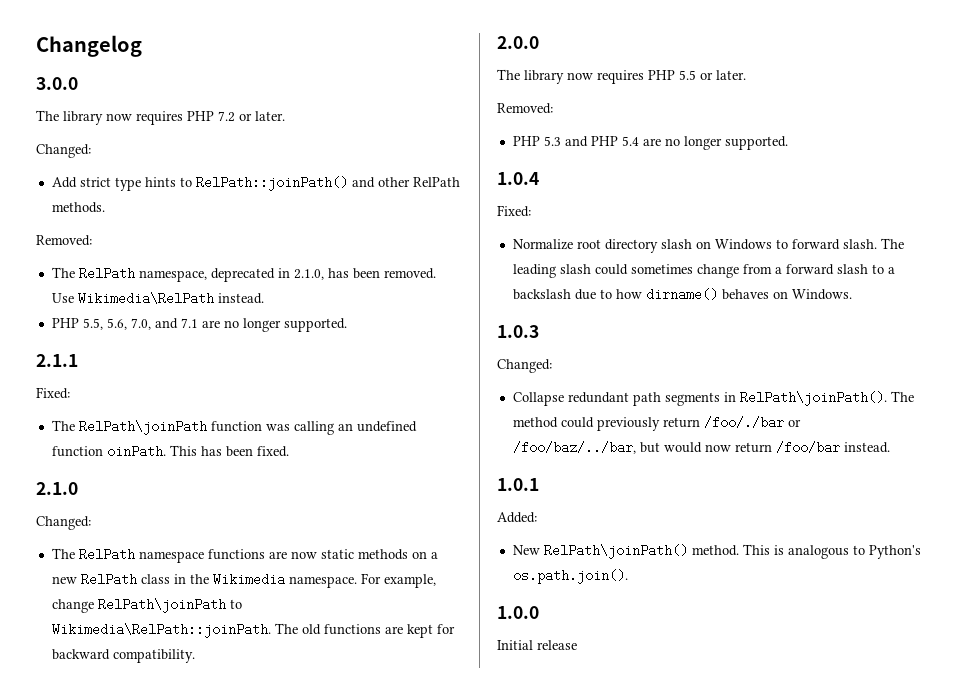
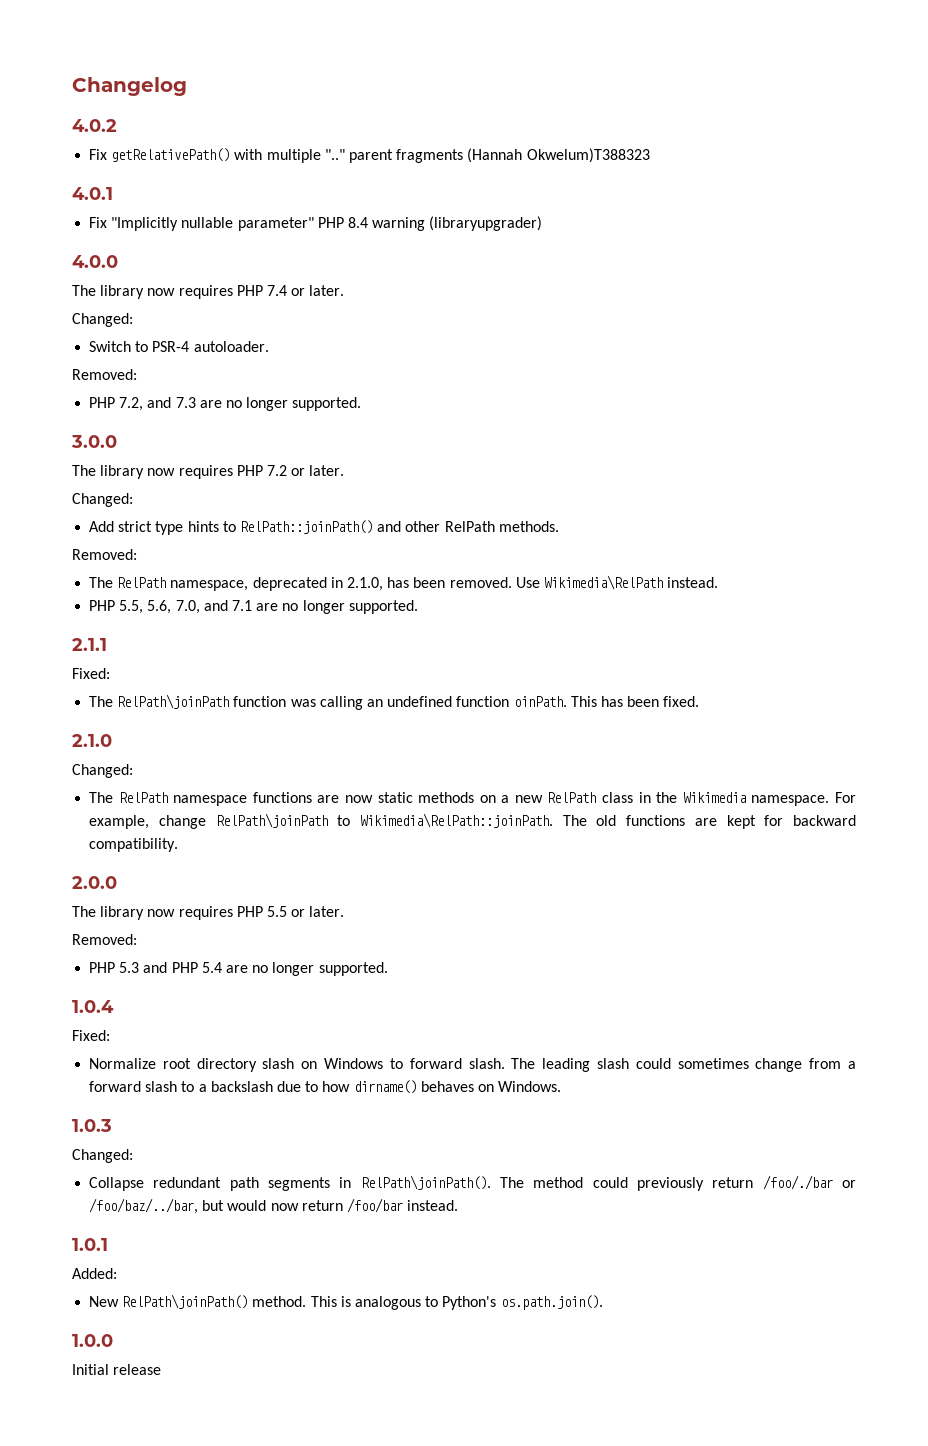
(142, 46) none -> [72,119,117,132] [89,148,650,163] [72,187,113,200] [89,216,543,231] [72,255,118,268] [72,285,345,299] [72,313,133,327] [89,341,269,352] [72,369,137,380] [89,397,362,411] // 4.0.2 // Fix getRelativePath() with multiple ".." parent fragments (Hannah Okwelum)T388323 // 4.0.1 // Fix "Implicitly nullable parameter" PHP 8.4 warning (libraryupgrader) // 4.0.0 // The library now requires PHP 7.4 or later. // Changed: // Switch to PSR-4 autoloader. // Removed: // PHP 7.2, and 7.3 are no longer supported.

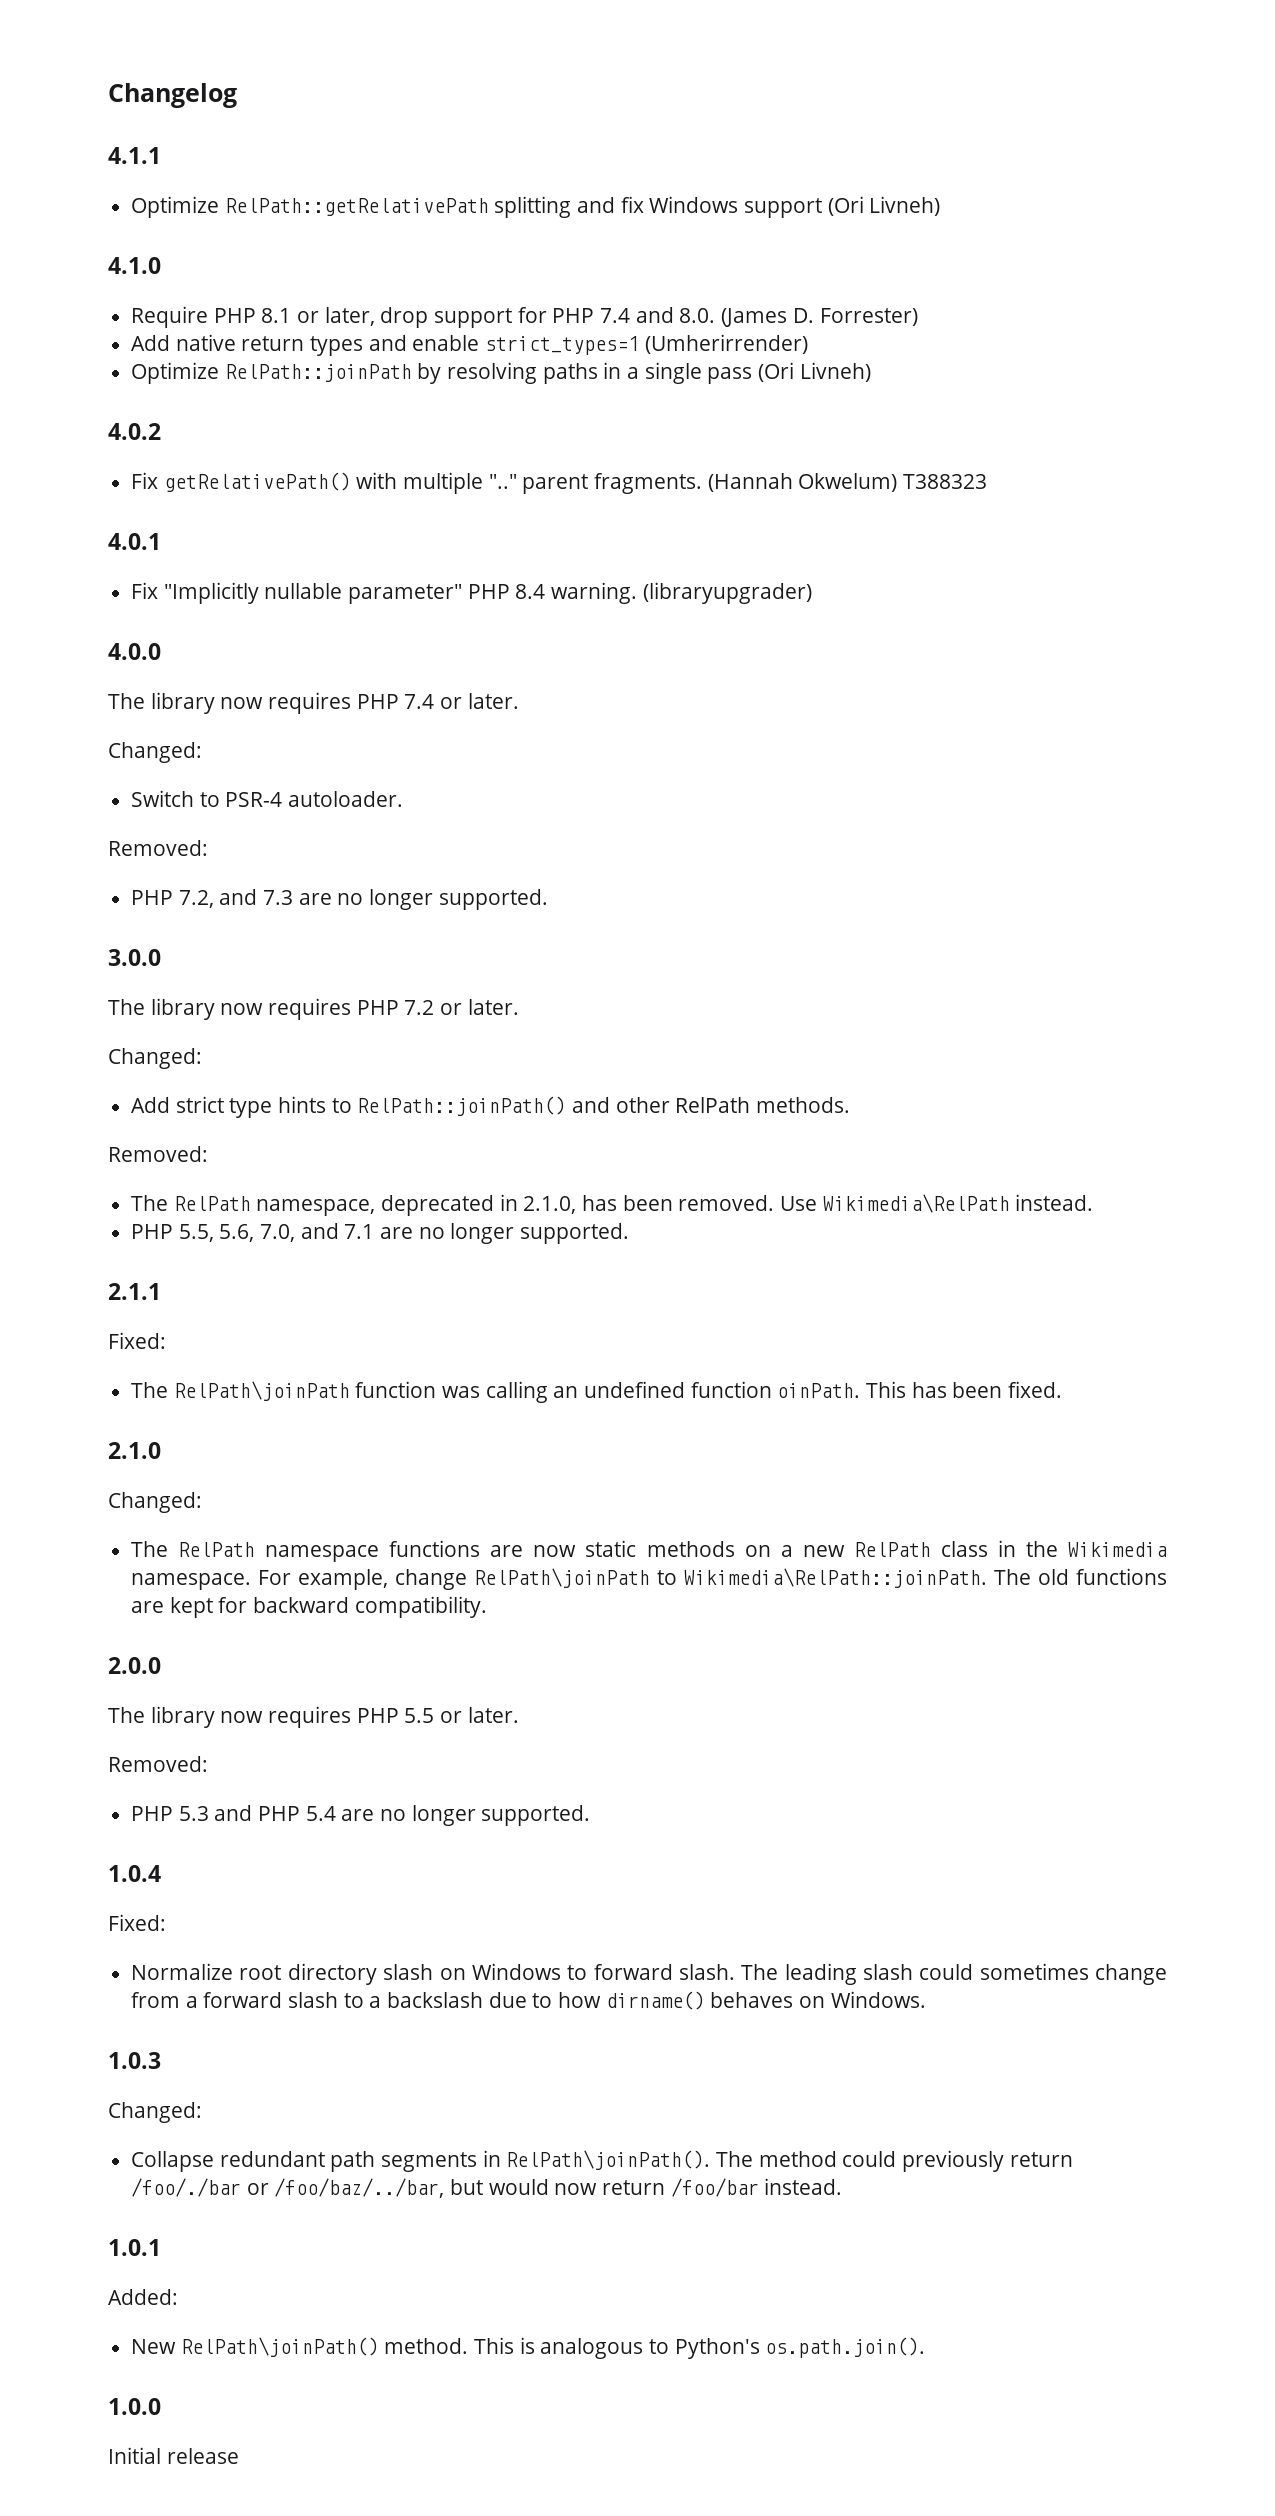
(187, 86) none -> [108,147,161,164] [131,196,941,218] [108,257,161,274] [131,306,918,328] [131,334,808,356] [131,362,871,384] // 4.1.1 // Optimize RelPath::getRelativePath splitting and fix Windows support (Ori Livneh) // 4.1.0 // Require PHP 8.1 or later, drop support for PHP 7.4 and 8.0. (James D. Forrester) // Add native return types and enable strict_types=1 (Umherirrender) // Optimize RelPath::joinPath by resolving paths in a single pass (Ori Livneh)
[396,148,650,163] fragments (Hannah Okwelum)T388323 -> [594,473,988,494] fragments. (Hannah Okwelum) T388323
[372,217,426,231] warning -> [551,582,638,604] warning.

